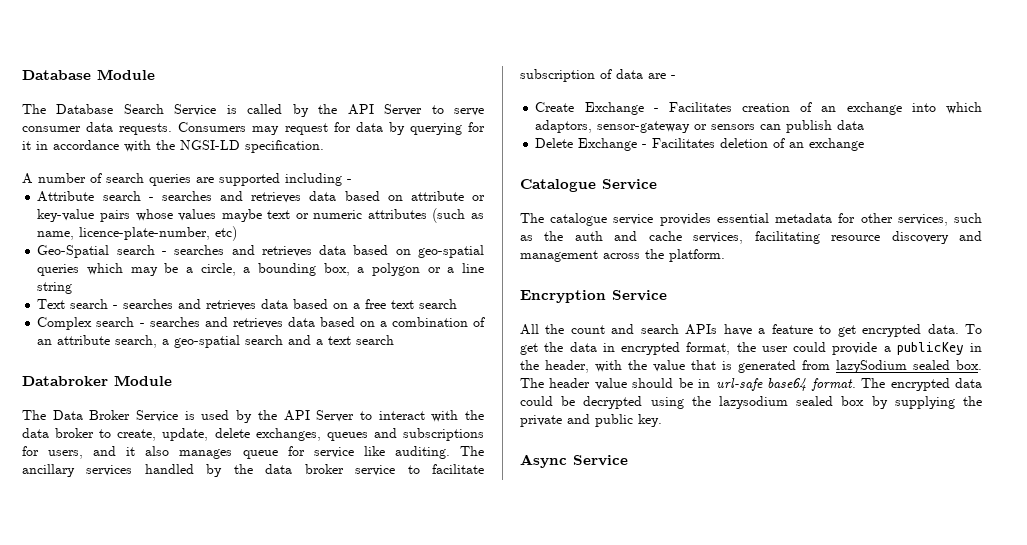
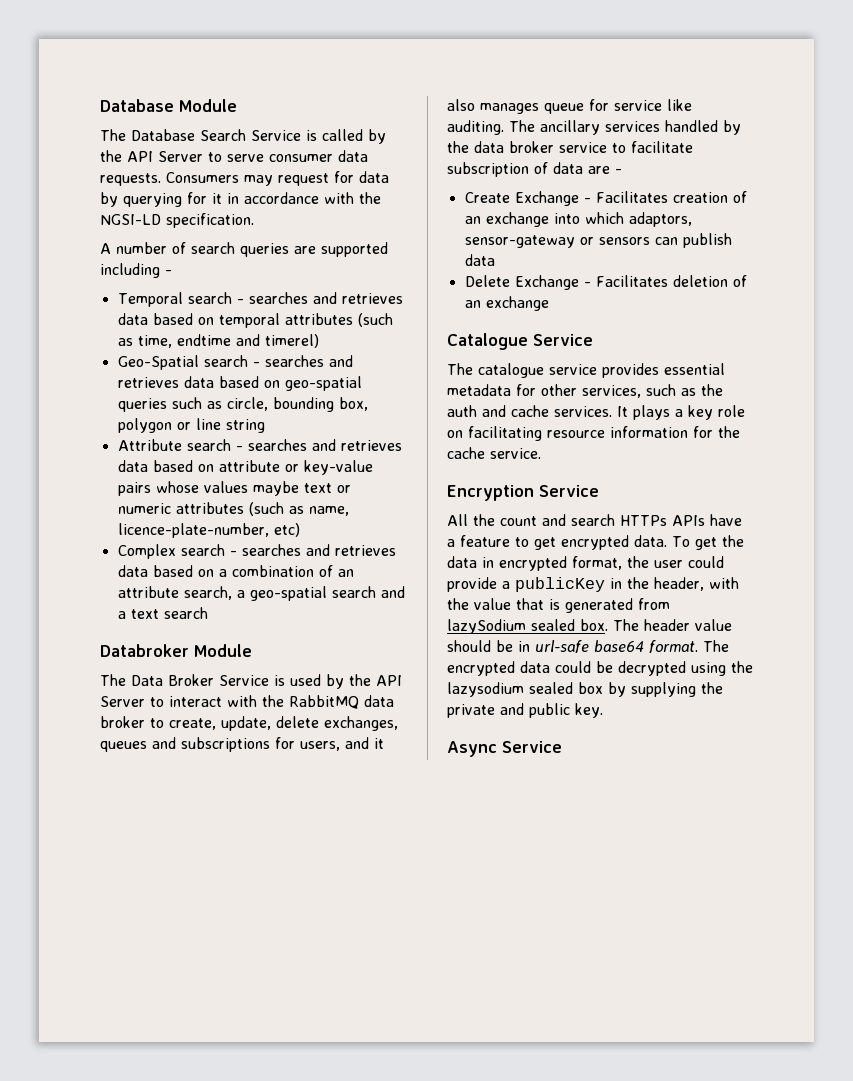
(352, 181) none -> [117,292,403,307] [117,313,393,328] [117,334,319,348] [117,355,353,370] [117,376,362,391] [117,397,368,412] [117,418,265,433] // Temporal search - searches and retrieves data based on temporal attributes (such as time, endtime and timerel) // Geo-Spatial search - searches and retrieves data based on geo-spatial queries such as circle, bounding box, polygon or line string
[37,245,484,258] [37,263,484,276] [37,282,73,294] [37,299,458,311] // Geo-Spatial search - searches and retrieves data based on geo-spatial queries which may be a circle, a bounding box, a polygon or a line string // Text search - searches and retrieves data based on a free text search -> (300, 530) none
(484, 415) none -> [289,695,359,709] RabbitMQ
[693,231,982,244] [520,249,725,262] services, facilitating resource discovery and management across the platform. -> [554,405,745,420] [447,426,740,441] [447,447,541,459] services. It plays a key role on facilitating resource information for the cache service.
(679, 329) none -> [620,515,667,526] HTTPs

